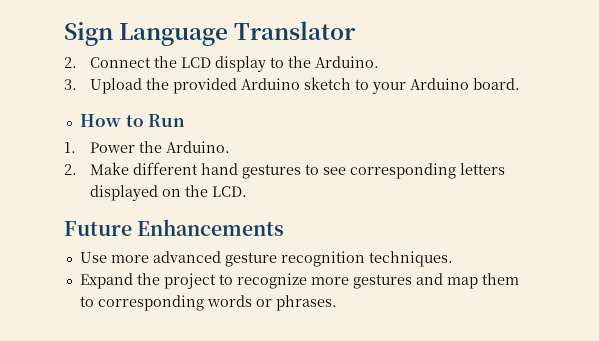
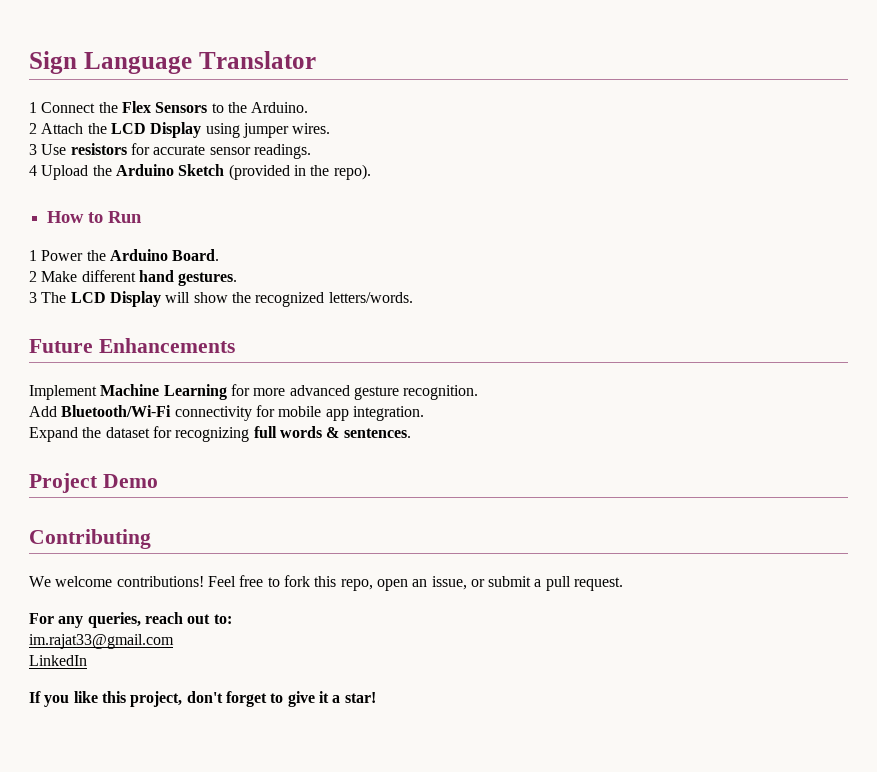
[64,57,77,68] 2. -> [29,102,37,113] 1
[180,56,266,72] LCD display -> [121,101,208,113] Flex Sensors
[64,77,520,94] 3. Upload the provided Arduino sketch to your Arduino board. -> [29,122,331,138] [29,143,311,159] [29,164,371,180] 2 Attach the LCD Display using jumper wires. // 3 Use resistors for accurate sensor readings. // 4 Upload the Arduino Sketch (provided in the repo).
[64,142,76,153] 1. -> [29,250,37,261] 1
[165,141,230,153] [64,162,505,179] [89,185,247,201] [64,219,285,236] [79,251,453,267] [79,273,519,289] [79,295,337,311] Arduino. // 2. Make different hand gestures to see corresponding letters displayed on the LCD. // Future Enhancements // Use more advanced gesture recognition techniques. // Expand the project to recognize more gestures and map them to corresponding words or phrases. -> [109,249,220,261] [29,270,238,286] [29,291,413,307] [29,338,235,353] [29,384,479,400] [29,405,424,421] [29,426,411,442] [29,473,158,493] [29,529,151,549] [29,575,624,591] [29,612,232,628] [29,634,174,649] [29,655,87,666] [29,691,376,707] Arduino Board. // 2 Make different hand gestures. // 3 The LCD Display will show the recognized letters/words. // Future Enhancements // Implement Machine Learning for more advanced gesture recognition. // Add Bluetooth/Wi-Fi connectivity for mobile app integration. // Expand the dataset for recognizing full words & sentences. // Project Demo // Contributing // We welcome contributions! Feel free to fork this repo, open an issue, or submit a pull request. // For any queries, reach out to: // im.rajat33@gmail.com // LinkedIn // If you like this project, don't forget to give it a star!

